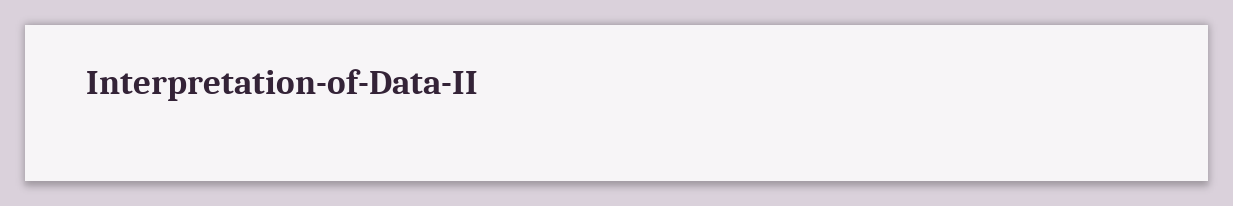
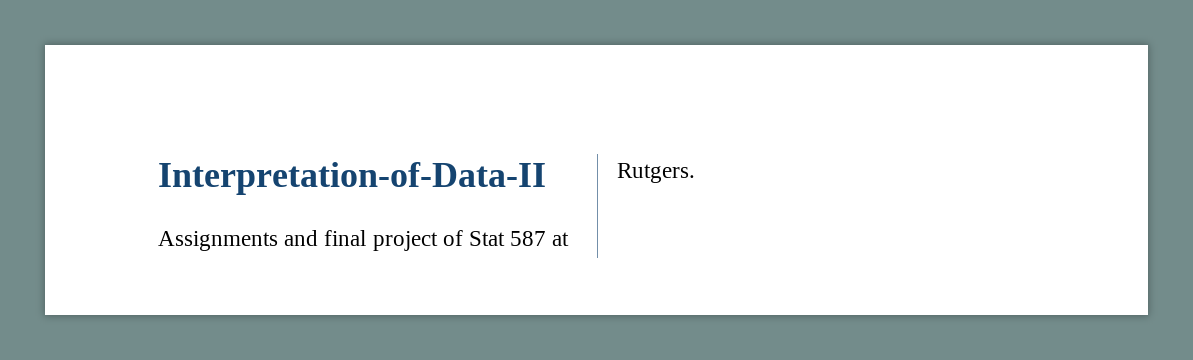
(478, 85) none -> [158,230,570,251] [617,163,695,183] // Assignments and final project of Stat 587 at Rutgers.

